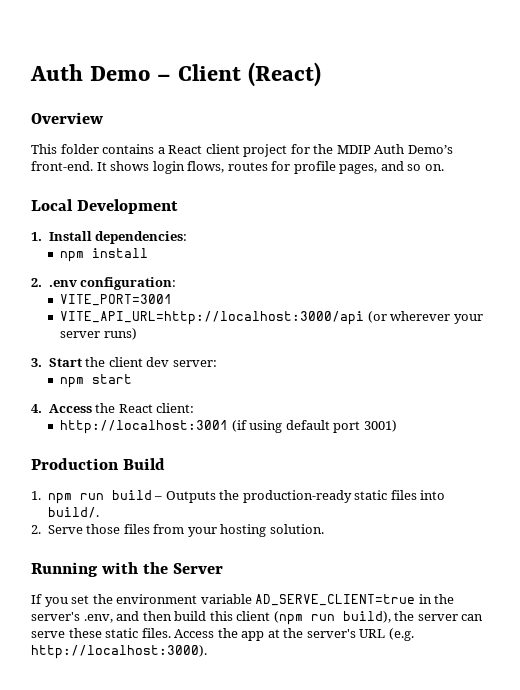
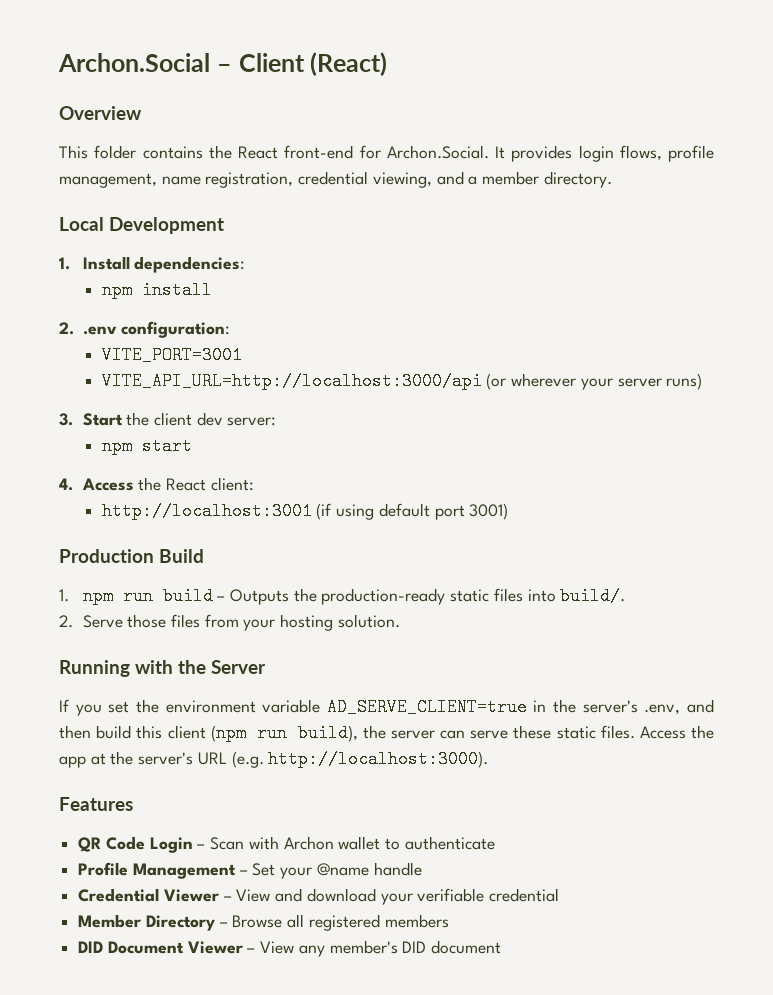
[30,64,150,81] Auth Demo -> [58,53,210,72] Archon.Social
[157,144,453,157] [31,161,444,174] a React client project for the MDIP Auth Demo’s front-end. It shows login flows, routes for profile pages, and so on. -> [208,145,714,162] [59,171,612,188] the React front-end for Archon.Social. It provides login flows, profile management, name registration, credential viewing, and a member directory.
(207, 652) none -> [59,797,133,811] [78,836,495,853] [78,862,422,879] [78,888,560,905] [78,914,449,931] [78,940,502,957] // Features // QR Code Login – Scan with Archon wallet to authenticate // Profile Management – Set your @name handle // Credential Viewer – View and download your verifiable credential // Member Directory – Browse all registered members // DID Document Viewer – View any member's DID document

